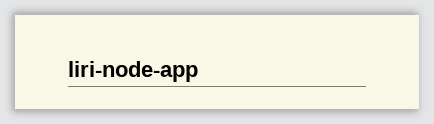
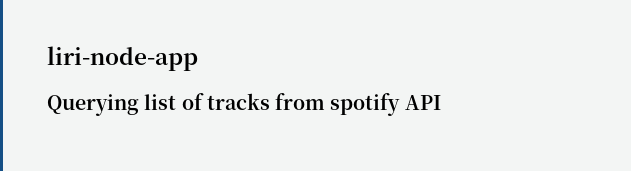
(198, 71) none -> [47,93,441,116] // Querying list of tracks from spotify API

